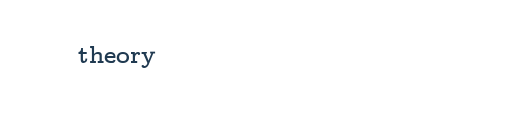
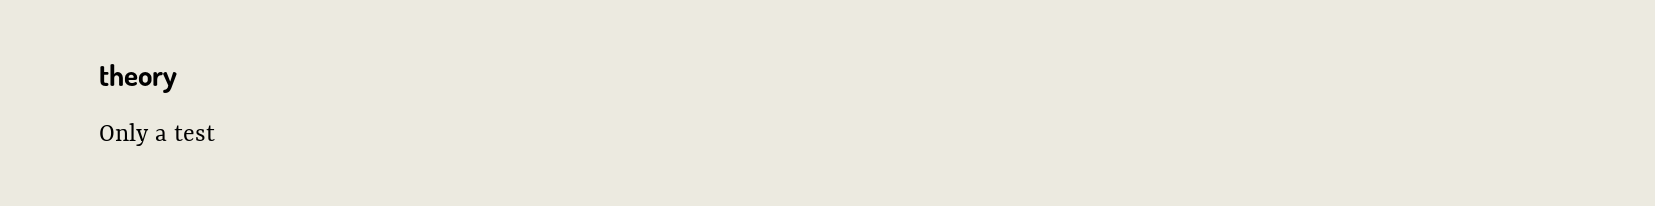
(156, 57) none -> [99,123,216,146] // Only a test

